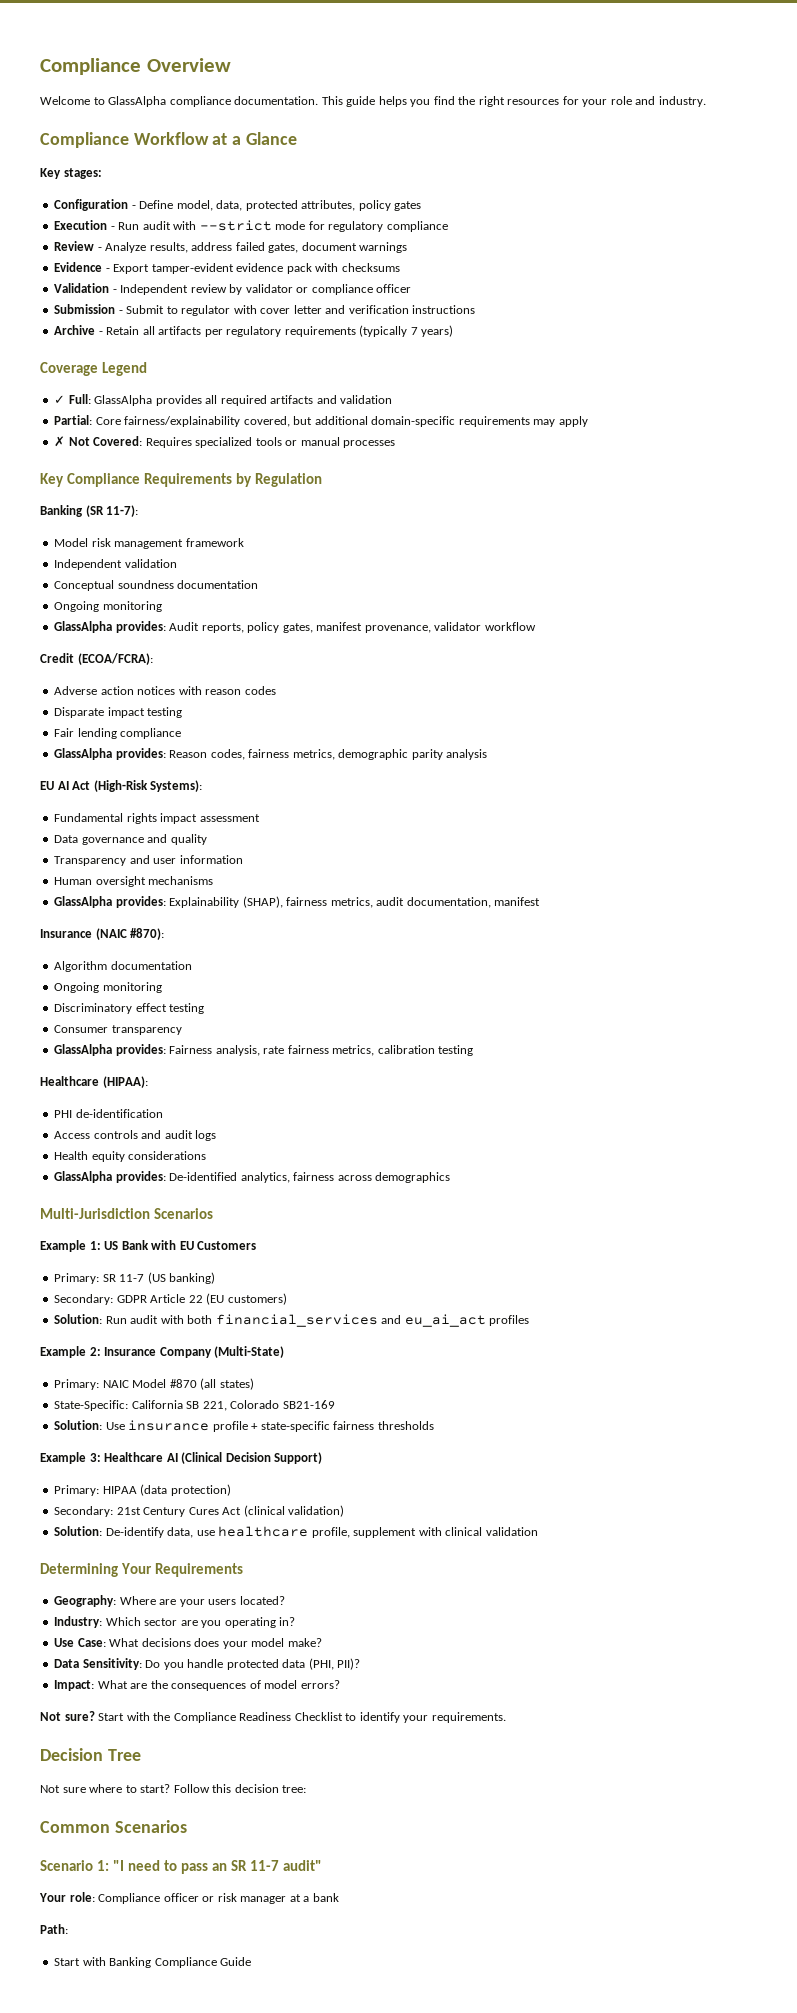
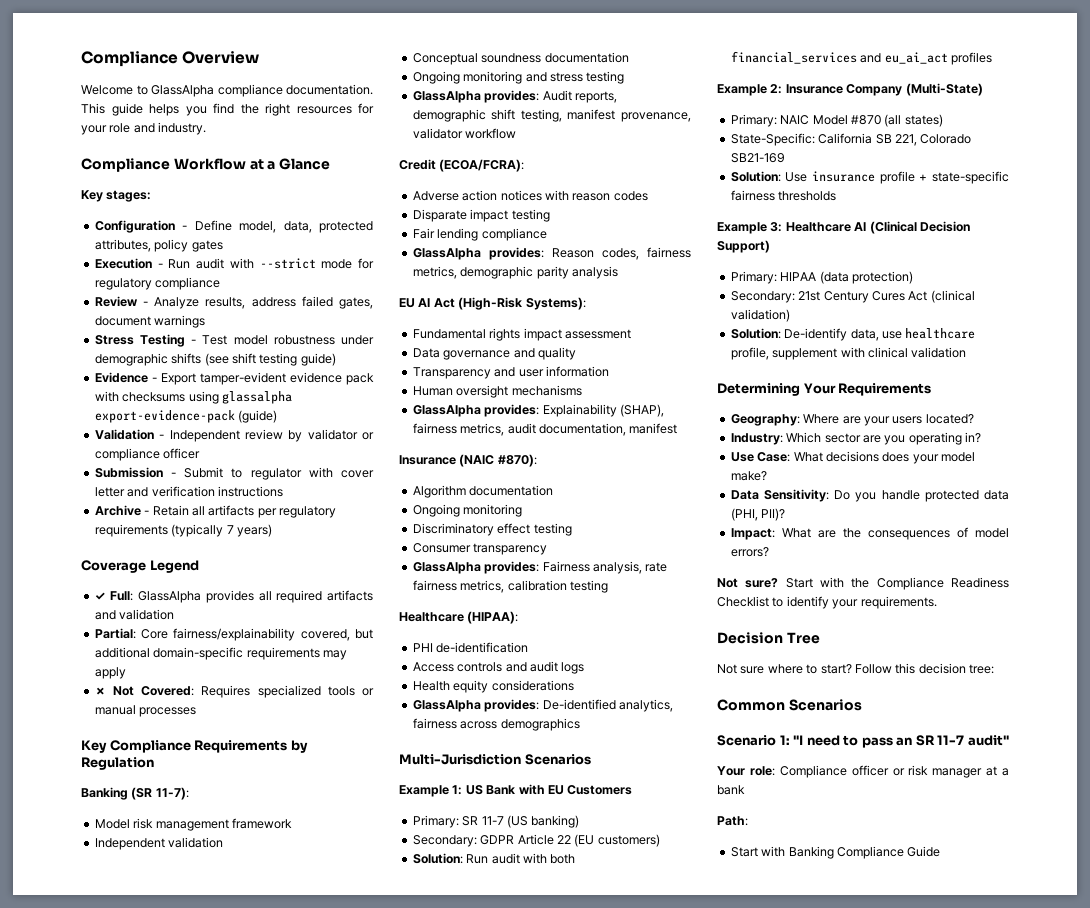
(408, 247) none -> [94,334,374,347] [94,353,336,366] // Stress Testing - Test model robustness under demographic shifts (see shift testing guide)
(400, 267) none -> [188,391,292,404] [94,410,278,423] using glassalpha export-evidence-pack (guide)
(162, 606) none -> [525,71,625,84] and stress testing
[247,622,313,633] policy gates, -> [412,109,562,122] demographic shift testing,

